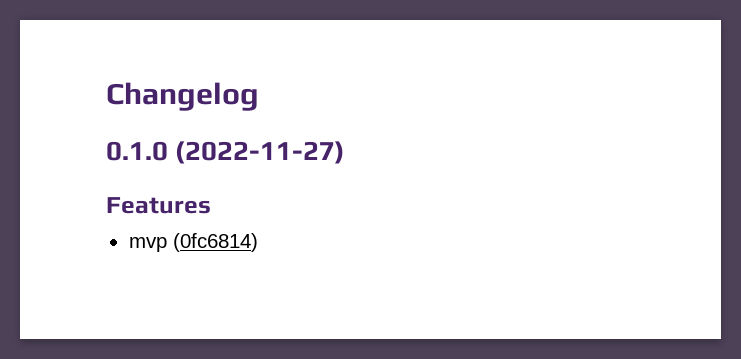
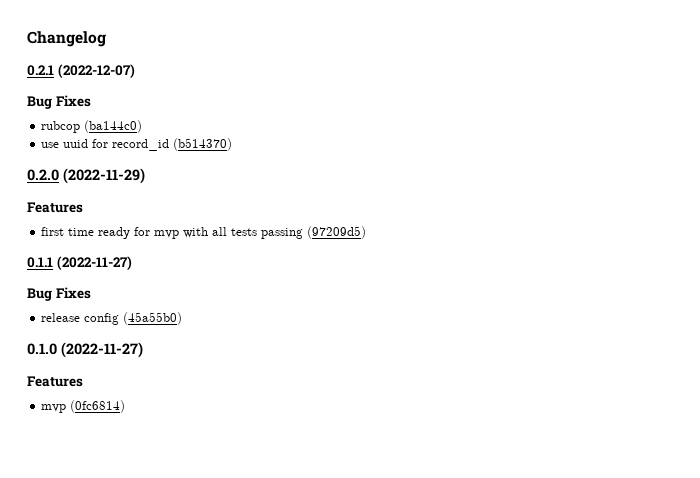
(259, 96) none -> [27,64,135,78] [27,95,91,109] [41,120,143,133] [41,138,233,151] [27,168,145,184] [27,202,83,213] [41,226,367,239] [27,256,132,270] [27,287,91,301] [41,312,183,325] // 0.2.1 (2022-12-07) // Bug Fixes // rubcop (ba144c0) // use uuid for record_id (b514370) // 0.2.0 (2022-11-29) // Features // first time ready for mvp with all tests passing (97209d5) // 0.1.1 (2022-11-27) // Bug Fixes // release config (45a55b0)

